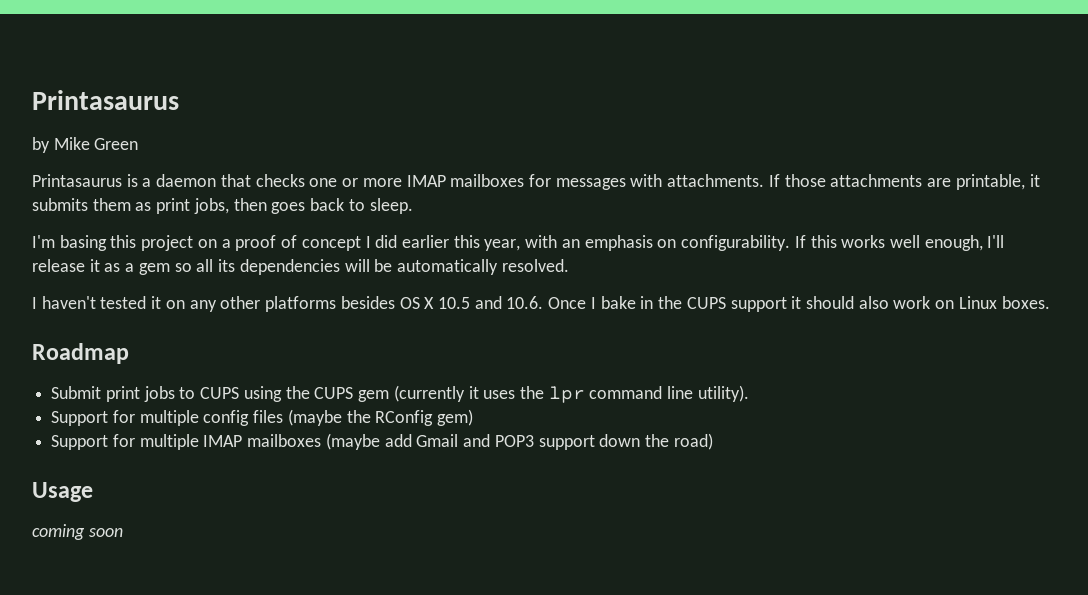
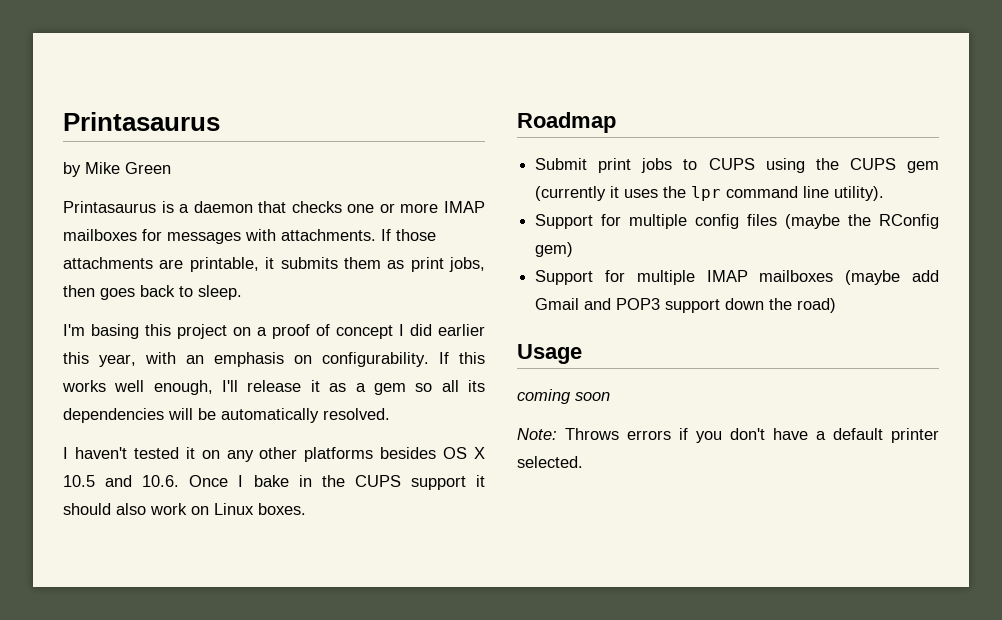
(123, 532) none -> [517,428,939,443] [517,456,583,468] // Note: Throws errors if you don't have a default printer selected.

